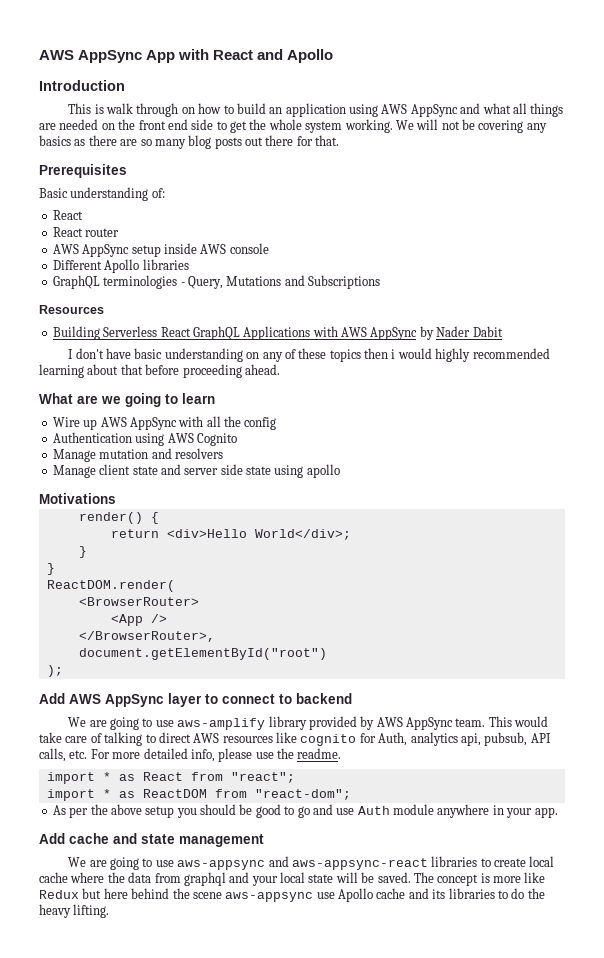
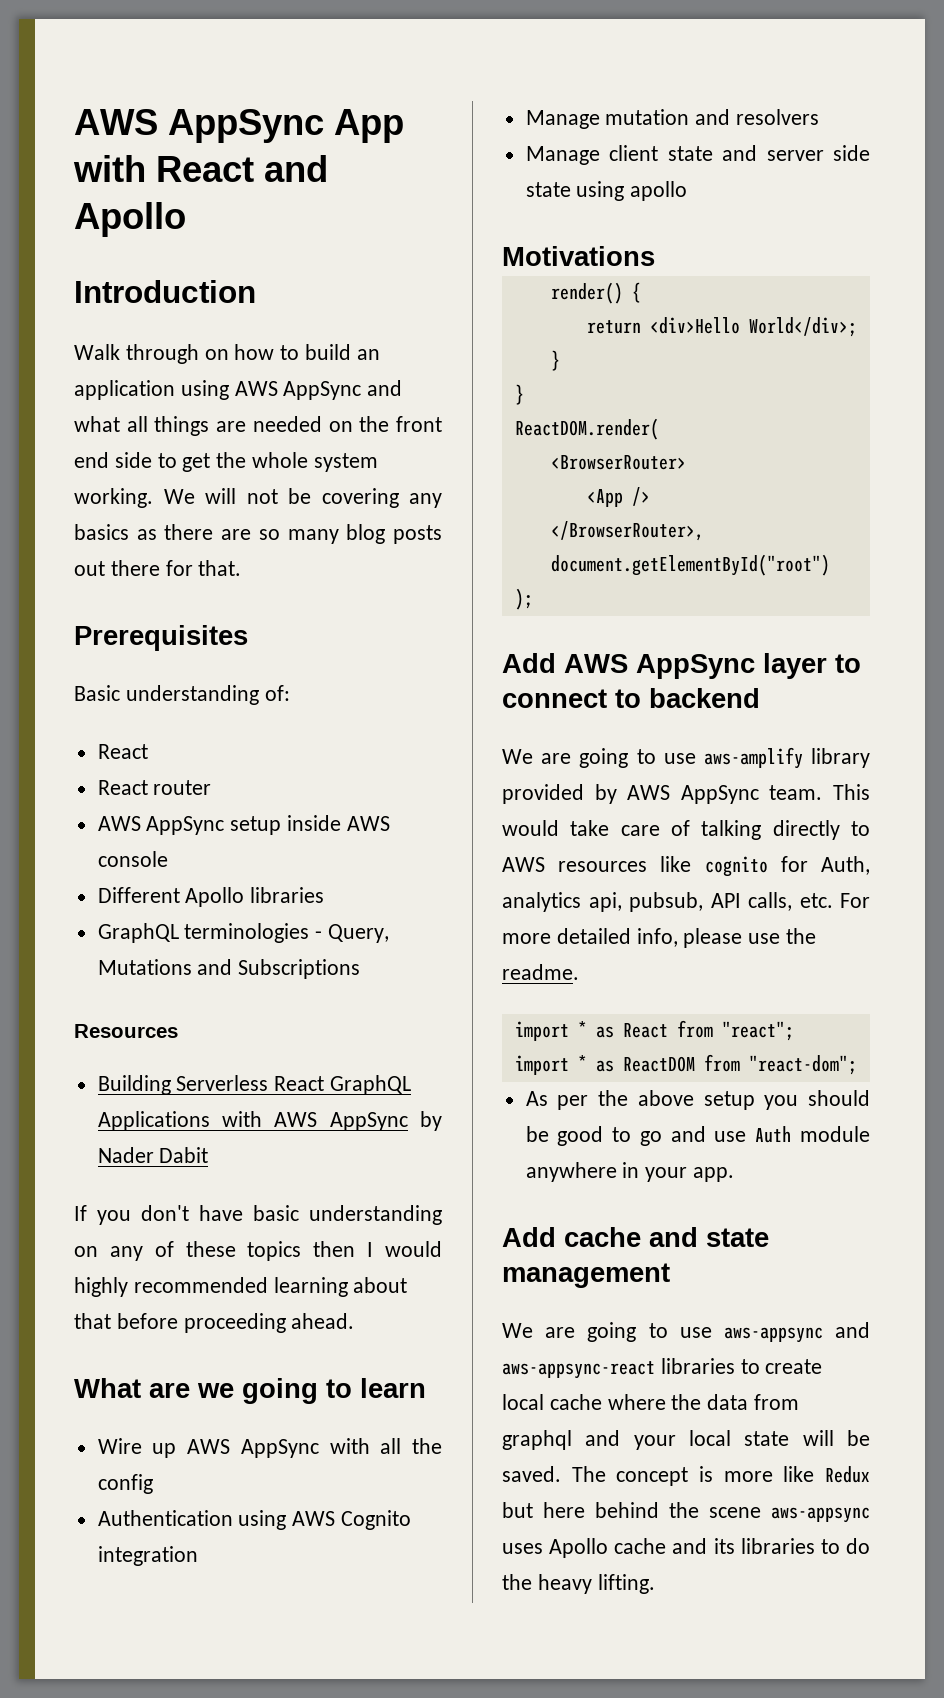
[68,103,134,114] This is walk -> [74,344,120,360] Walk
[68,349,74,359] I -> [74,1205,131,1225] If you
[391,349,396,359] i -> [367,1242,374,1257] I
(237, 439) none -> [97,1546,198,1566] integration
[145,732,191,743] to direct -> [772,820,870,840] directly to
[316,892,335,899] use -> [502,1543,543,1554] uses

